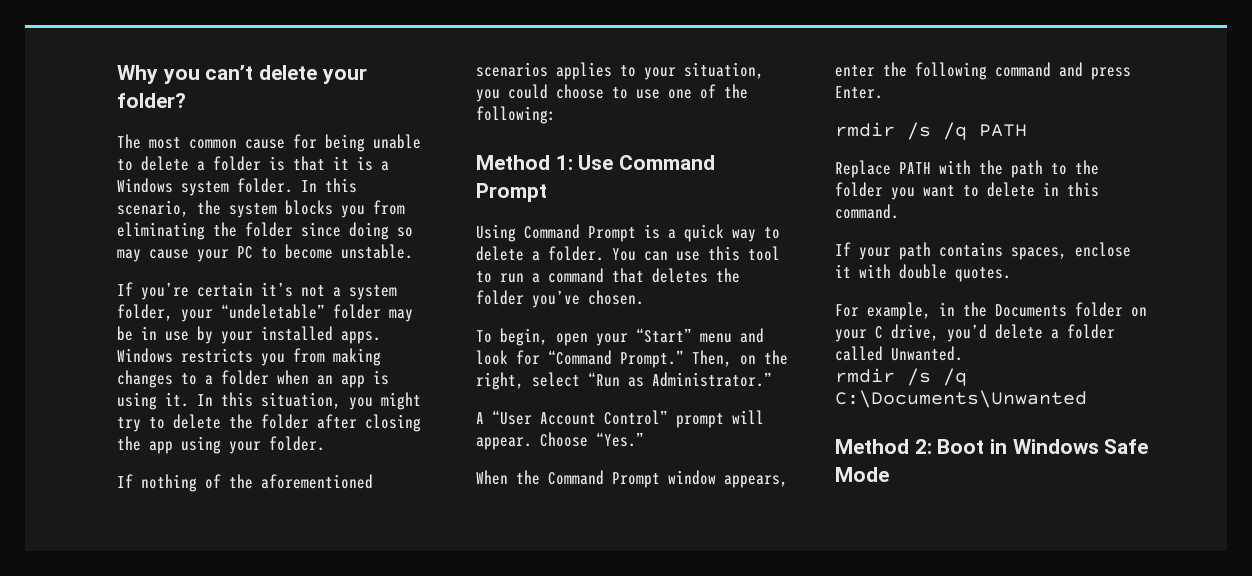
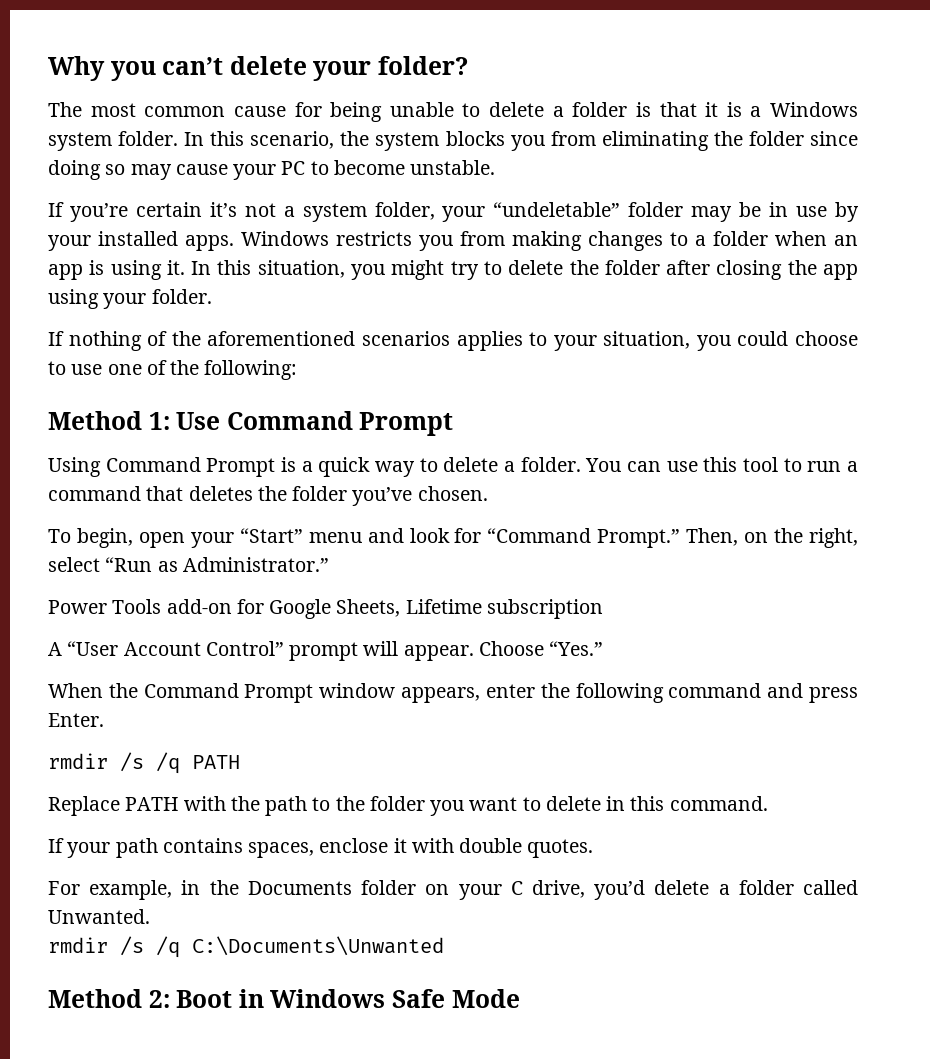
(772, 379) none -> [48,599,603,619] // Power Tools add-on for Google Sheets, Lifetime subscription

